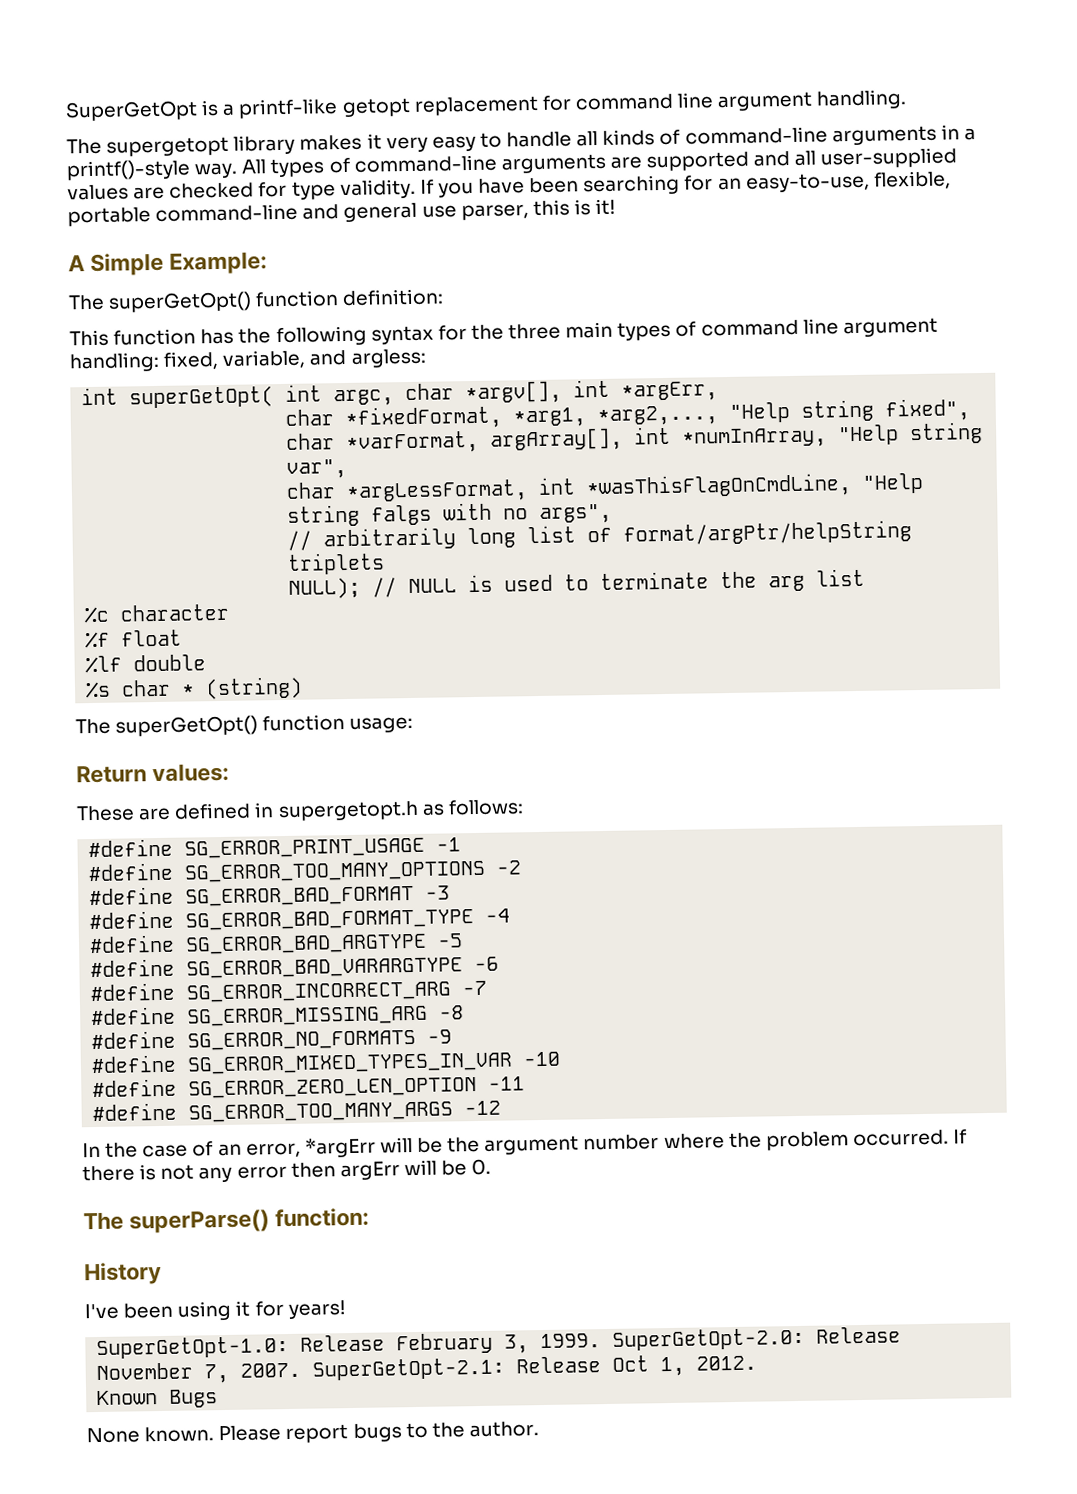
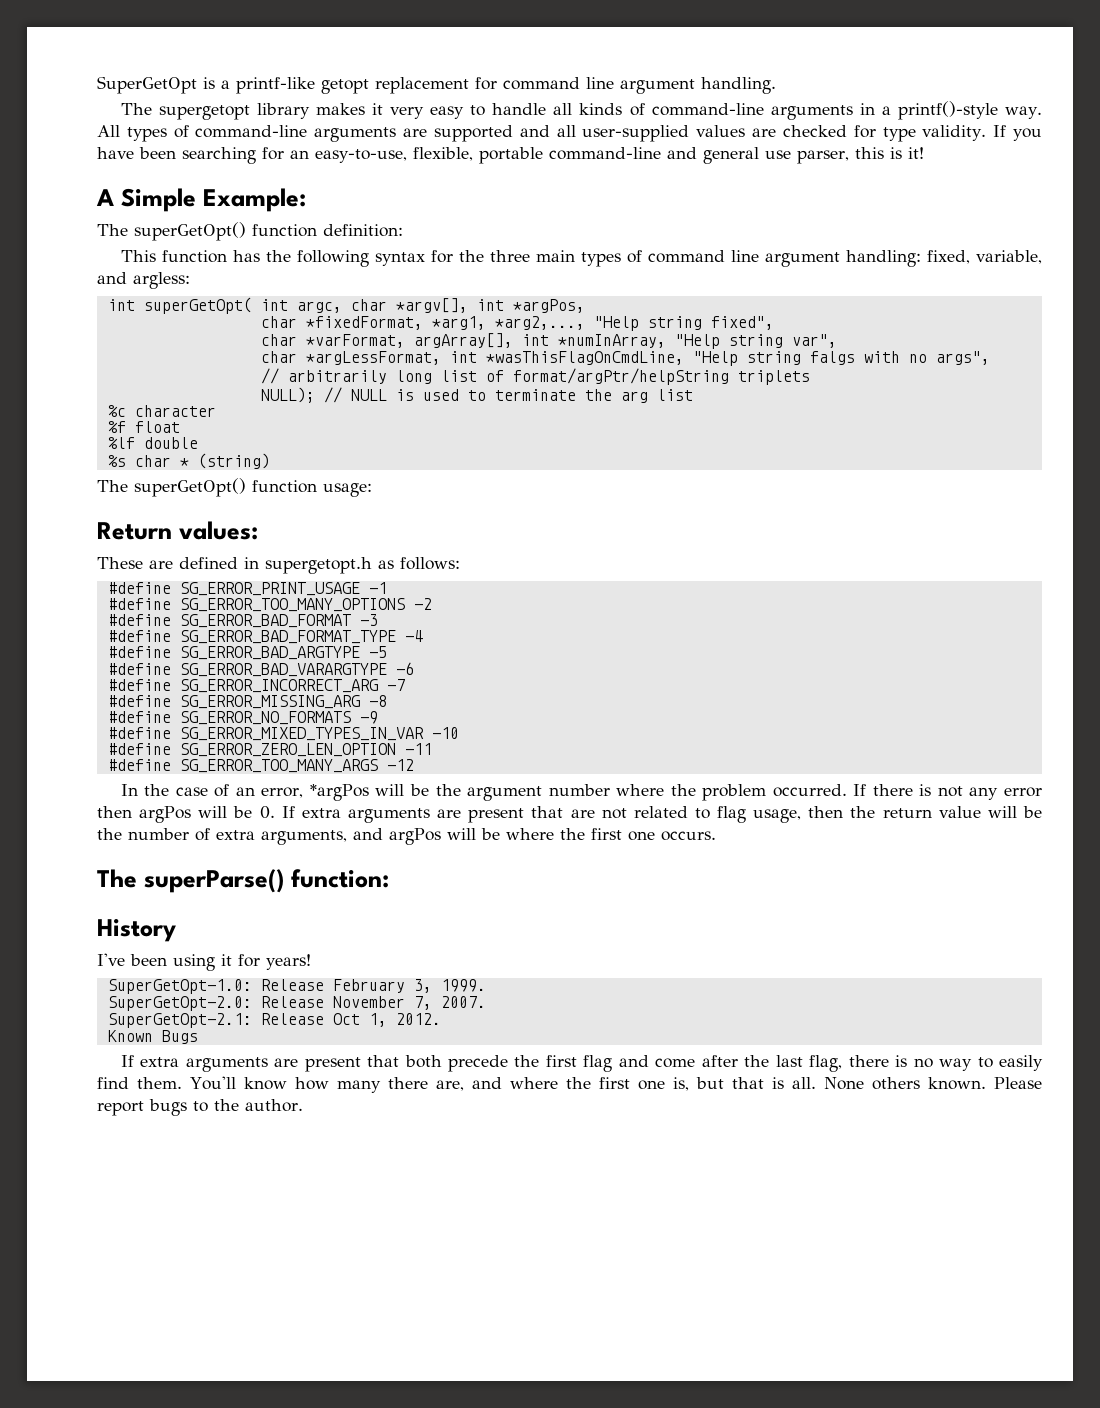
[621,381,719,402] *argErr, -> [512,299,585,313] *argPos,
[304,1137,376,1158] *argErr -> [309,784,369,801] *argPos
[339,1161,400,1181] argErr -> [139,806,192,823] argPos
(492, 1167) none -> [281,806,1042,823] [97,828,716,845] If extra arguments are present that are not related to flag usage, then the return value will be the number of extra arguments, and argPos will be where the first one occurs.
(602, 1341) none -> (486, 985) //
(302, 1370) none -> (486, 1002) //
[86,1427,140,1444] // None -> [120,1055,1043,1072] [97,1076,920,1093] // If extra arguments are present that both precede the first flag and come after the last flag, there is no way to easily find them. You'll know how many there are, and where the first one is, but that is all. None others

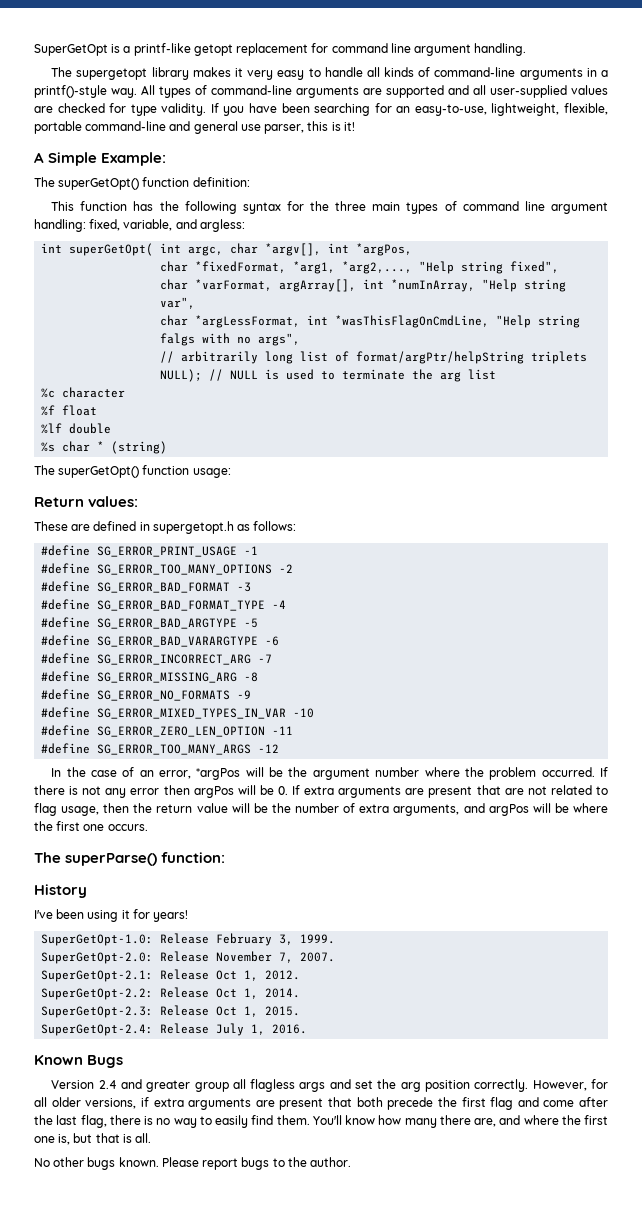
(407, 156) none -> [491,103,560,116] lightweight,
[107,1030,198,1044] [120,1055,134,1067] Known Bugs // If -> [41,987,301,1000] [41,1005,301,1018] [41,1023,308,1036] [34,1055,124,1068] [51,1079,609,1092] [34,1097,149,1109] SuperGetOpt-2.2: Release Oct 1, 2014. // SuperGetOpt-2.3: Release Oct 1, 2015. // SuperGetOpt-2.4: Release July 1, 2016. // Known Bugs // Version 2.4 and greater group all flagless args and set the arg position correctly. However, for all older versions, if
[823,1077,920,1090] None others -> [34,1157,116,1170] // No other bugs

